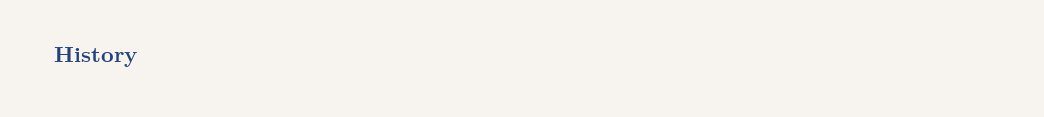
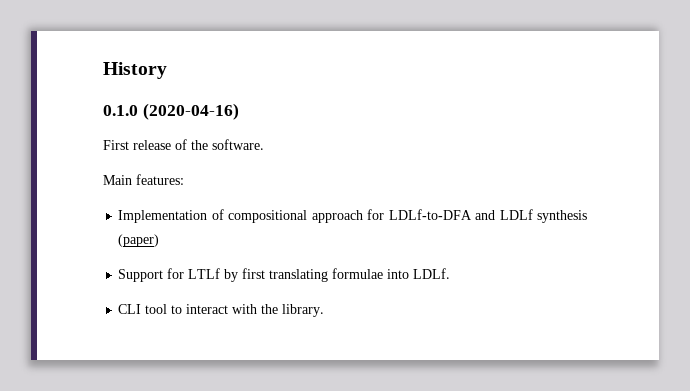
(137, 57) none -> [103,103,239,120] [103,139,264,150] [103,174,184,185] [118,209,587,223] [118,234,160,247] [118,268,451,282] [118,304,325,317] // 0.1.0 (2020-04-16) // First release of the software. // Main features: // Implementation of compositional approach for LDLf-to-DFA and LDLf synthesis (paper) // Support for LTLf by first translating formulae into LDLf. // CLI tool to interact with the library.

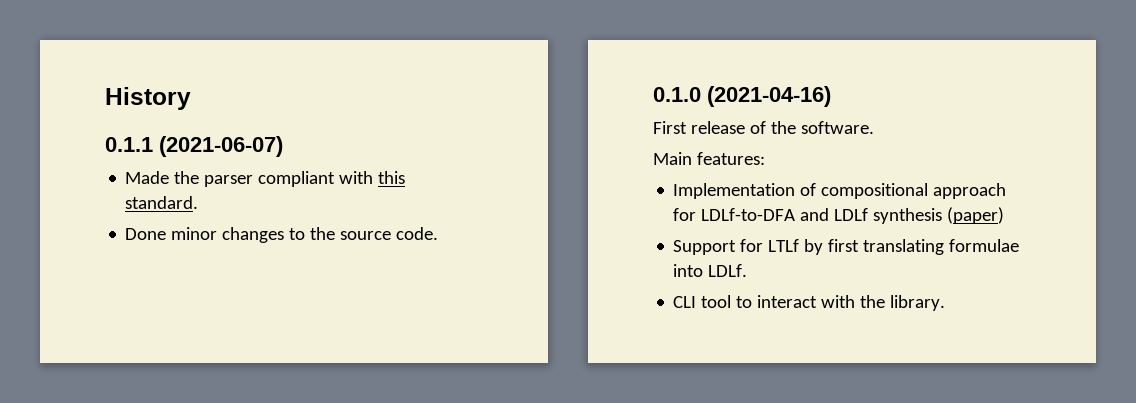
(167, 70) none -> [105,136,283,157] [125,171,406,187] [125,196,199,209] [125,227,439,243] // 0.1.1 (2021-06-07) // Made the parser compliant with this standard. // Done minor changes to the source code.
[142,103,239,120] (2020-04-16) -> [707,86,831,107] (2021-04-16)

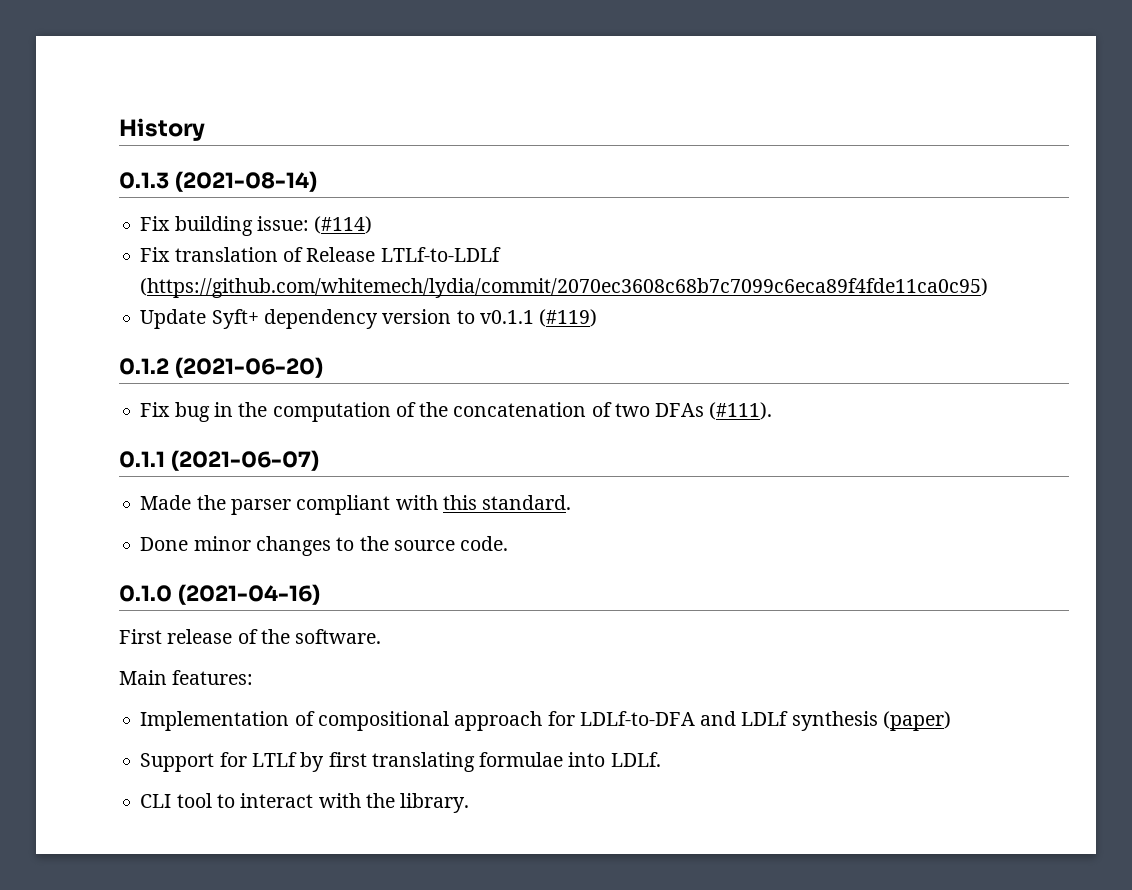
(191, 98) none -> [119,171,317,192] [140,216,373,236] [140,247,501,262] [140,278,989,298] [140,309,598,329] [119,357,323,378] [140,402,773,422] // 0.1.3 (2021-08-14) // Fix building issue: (#114) // Fix translation of Release LTLf-to-LDLf (https://github.com/whitemech/lydia/commit/2070ec3608c68b7c7099c6eca89f4fde11ca0c95) // Update Syft+ dependency version to v0.1.1 (#119) // 0.1.2 (2021-06-20) // Fix bug in the computation of the concatenation of two DFAs (#111).

